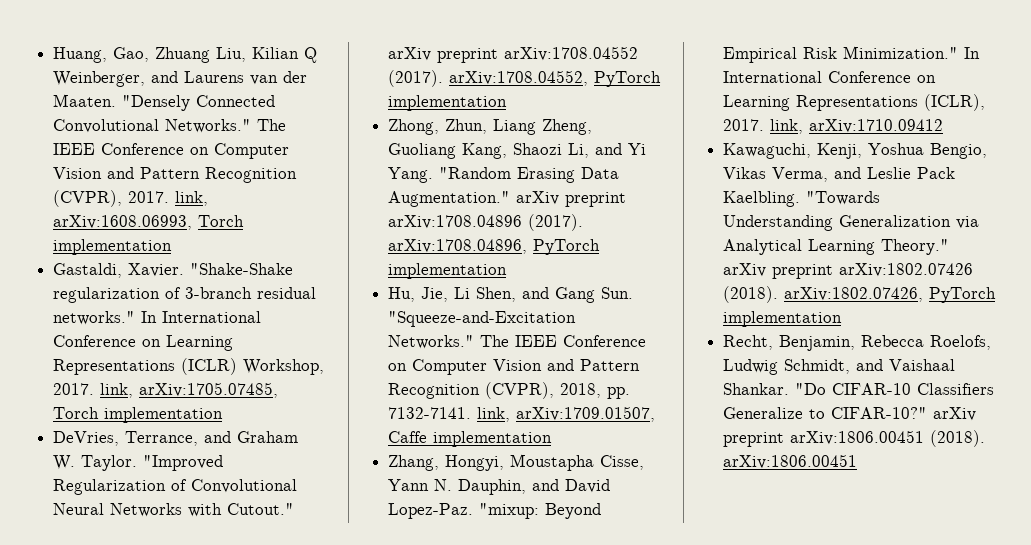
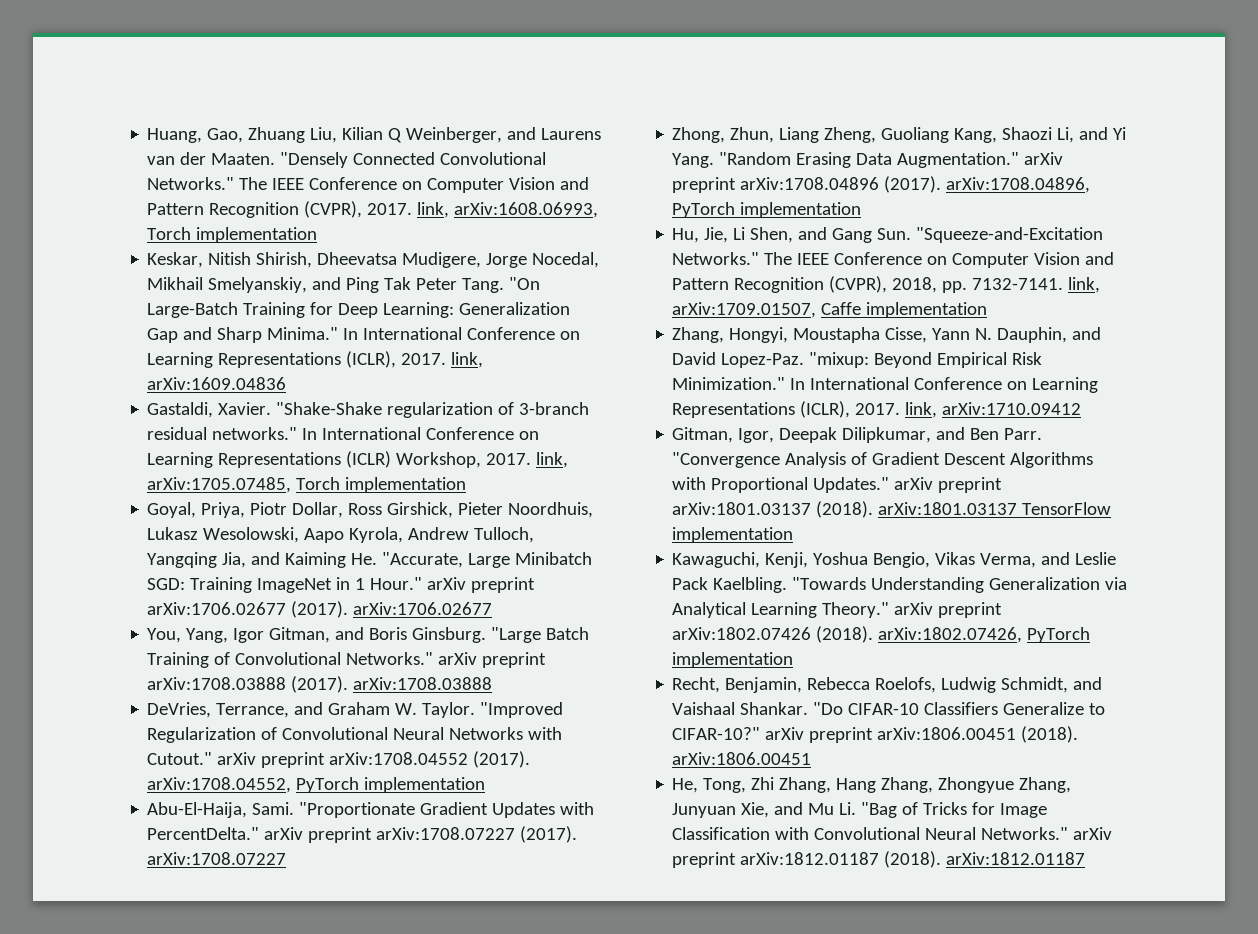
(173, 247) none -> [147,252,600,268] [147,277,541,293] [147,302,571,318] [147,327,581,343] [147,351,484,368] [147,377,287,390] // Keskar, Nitish Shirish, Dheevatsa Mudigere, Jorge Nocedal, Mikhail Smelyanskiy, and Ping Tak Peter Tang. "On Large-Batch Training for Deep Learning: Generalization Gap and Sharp Minima." In International Conference on Learning Representations (ICLR), 2017. link, arXiv:1609.04836
(224, 415) none -> [147,502,594,518] [147,527,535,543] [147,552,593,568] [147,577,536,593] [147,601,493,618] [147,627,590,643] [147,652,547,668] [147,676,493,693] // Goyal, Priya, Piotr Dollar, Ross Girshick, Pieter Noordhuis, Lukasz Wesolowski, Aapo Kyrola, Andrew Tulloch, Yangqing Jia, and Kaiming He. "Accurate, Large Minibatch SGD: Training ImageNet in 1 Hour." arXiv preprint arXiv:1706.02677 (2017). arXiv:1706.02677 // You, Yang, Igor Gitman, and Boris Ginsburg. "Large Batch Training of Convolutional Networks." arXiv preprint arXiv:1708.03888 (2017). arXiv:1708.03888
(508, 103) none -> [147,802,595,818] [147,826,578,843] [147,852,287,865] // Abu-El-Haija, Sami. "Proportionate Gradient Updates with PercentDelta." arXiv preprint arXiv:1708.07227 (2017). arXiv:1708.07227
(944, 126) none -> [672,427,1043,443] [672,452,1094,468] [672,477,1003,493] [672,501,1112,518] [672,527,794,543] // Gitman, Igor, Deepak Dilipkumar, and Ben Parr. "Convergence Analysis of Gradient Descent Algorithms with Proportional Updates." arXiv preprint arXiv:1801.03137 (2018). arXiv:1801.03137 TensorFlow implementation
(858, 461) none -> [672,777,1072,793] [672,802,1048,818] [672,827,1113,840] [672,851,1086,868] // He, Tong, Zhi Zhang, Hang Zhang, Zhongyue Zhang, Junyuan Xie, and Mu Li. "Bag of Tricks for Image Classification with Convolutional Neural Networks." arXiv preprint arXiv:1812.01187 (2018). arXiv:1812.01187

